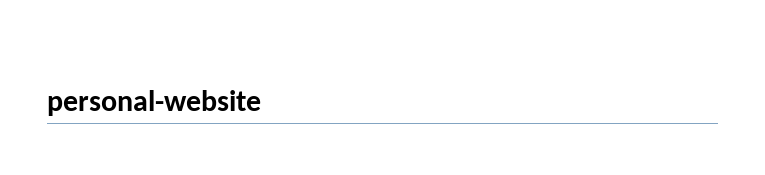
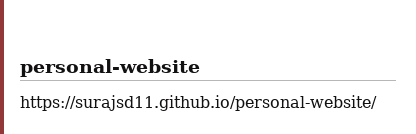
(261, 103) none -> [20,95,377,111] // https://surajsd11.github.io/personal-website/

